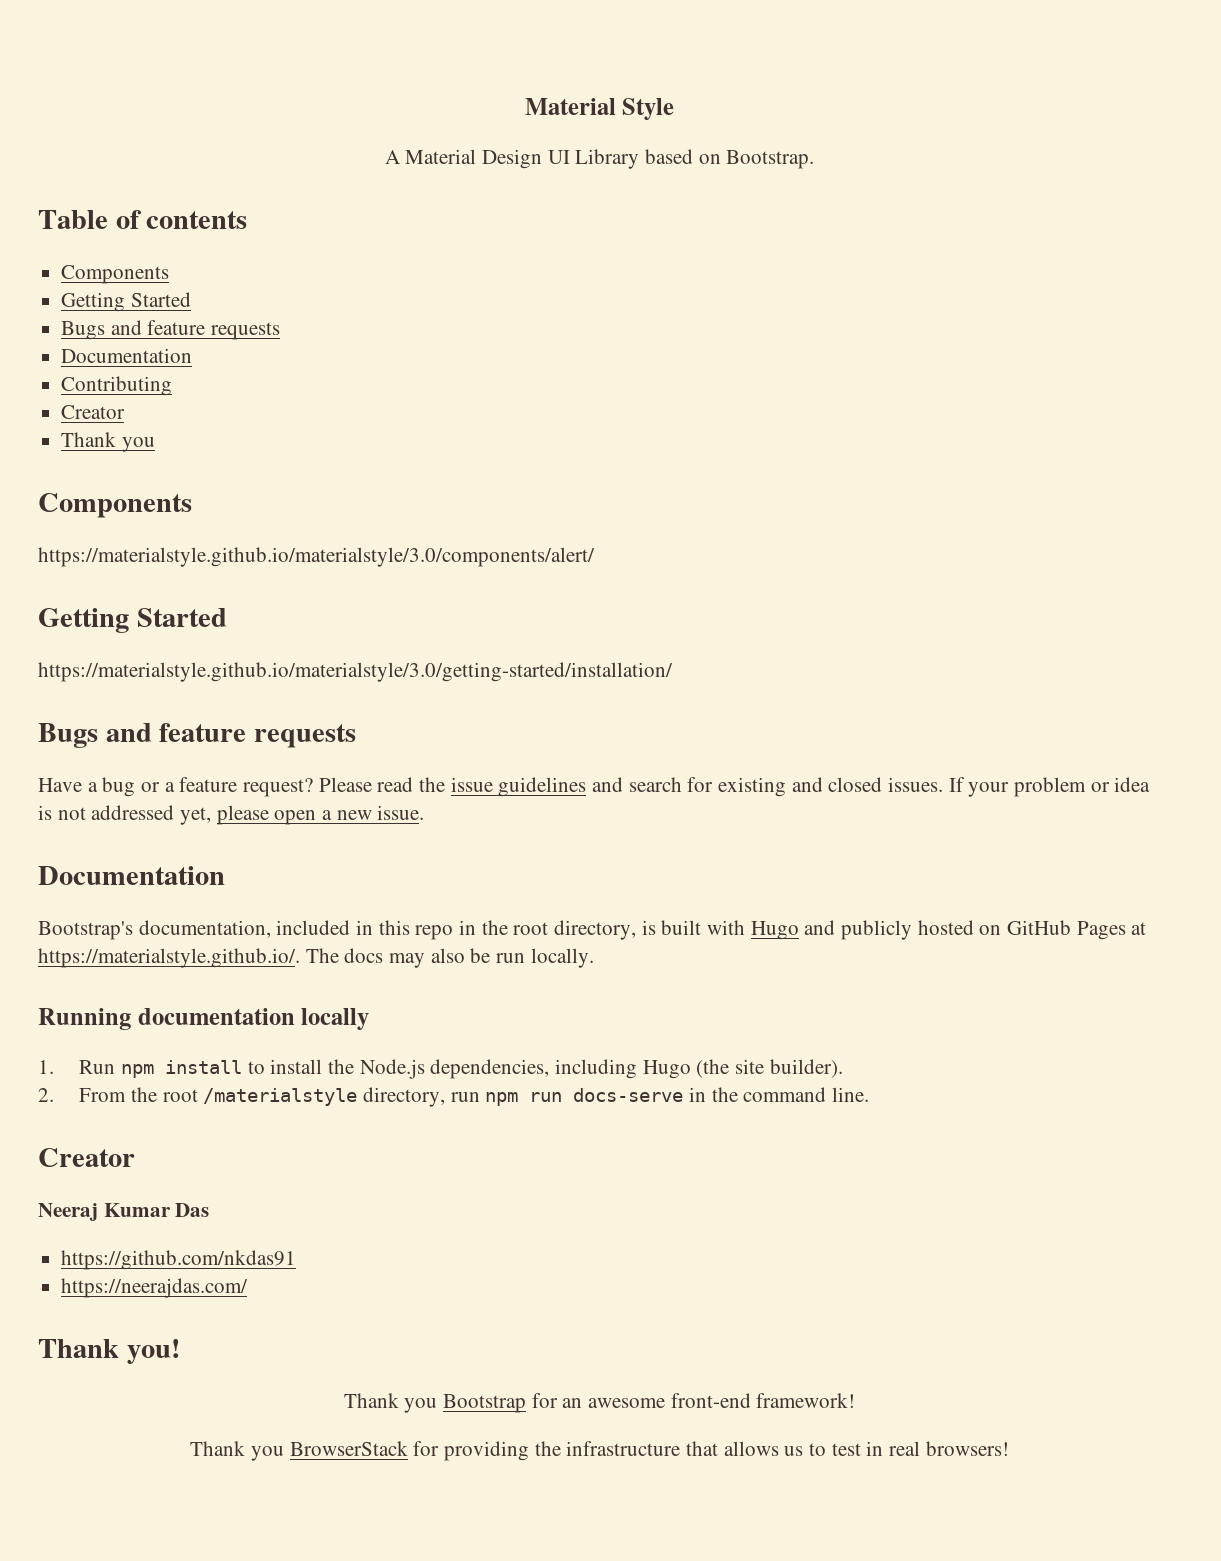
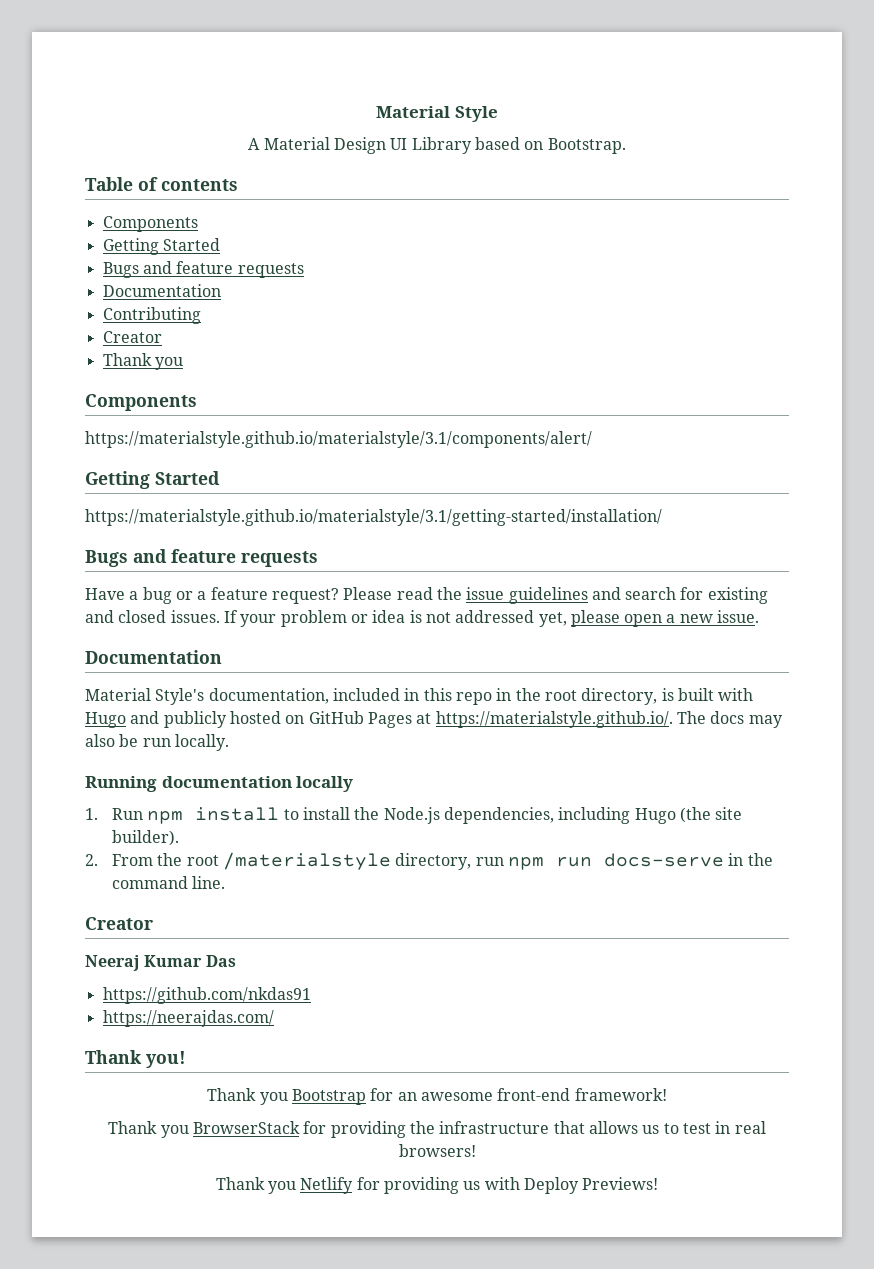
[38,547,595,567] [38,608,227,633] [38,662,673,682] https://materialstyle.github.io/materialstyle/3.0/components/alert/ // Getting Started // https://materialstyle.github.io/materialstyle/3.0/getting-started/installation/ -> [85,431,592,448] [85,471,220,489] [85,509,662,526] https://materialstyle.github.io/materialstyle/3.1/components/alert/ // Getting Started // https://materialstyle.github.io/materialstyle/3.1/getting-started/installation/
[38,921,133,940] Bootstrap's -> [85,688,205,705] Material Style's
(1009, 1448) none -> [215,1177,659,1194] // Thank you Netlify for providing us with Deploy Previews!

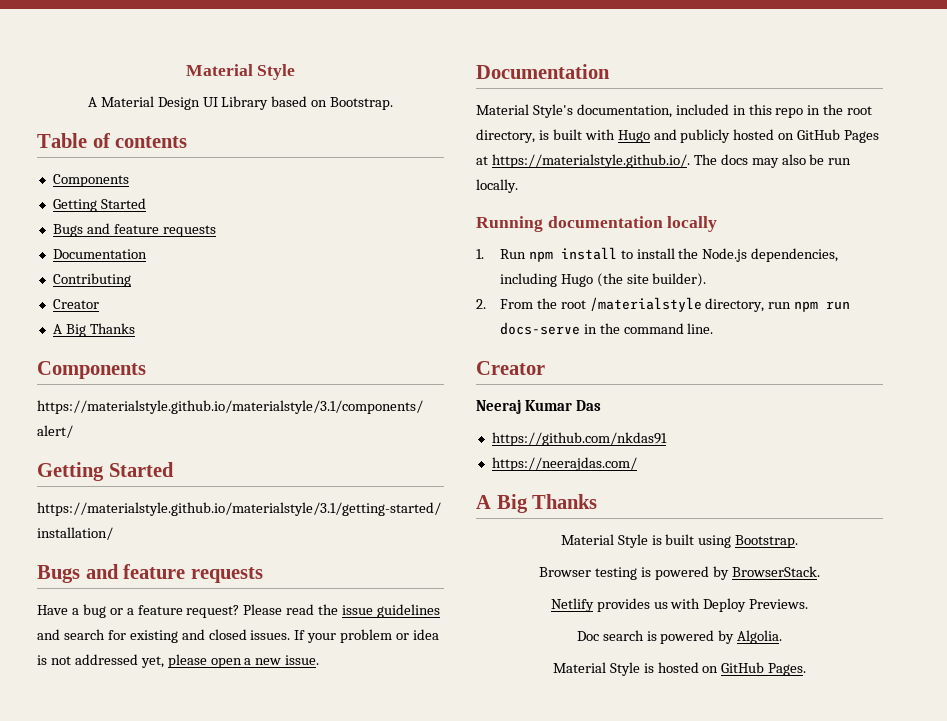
[102,353,183,370] Thank you -> [52,323,135,337] A Big Thanks
[85,1050,186,1068] [207,1088,667,1105] [108,1121,766,1138] [398,1144,476,1157] [215,1177,659,1194] Thank you! // Thank you Bootstrap for an awesome front-end framework! // Thank you BrowserStack for providing the infrastructure that allows us to test in real browsers! // Thank you Netlify for providing us with Deploy Previews! -> [476,494,598,513] [560,534,799,548] [539,566,820,580] [550,598,809,612] [576,630,783,644] [552,662,807,676] A Big Thanks // Material Style is built using Bootstrap. // Browser testing is powered by BrowserStack. // Netlify provides us with Deploy Previews. // Doc search is powered by Algolia. // Material Style is hosted on GitHub Pages.

